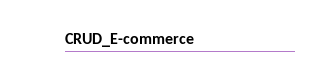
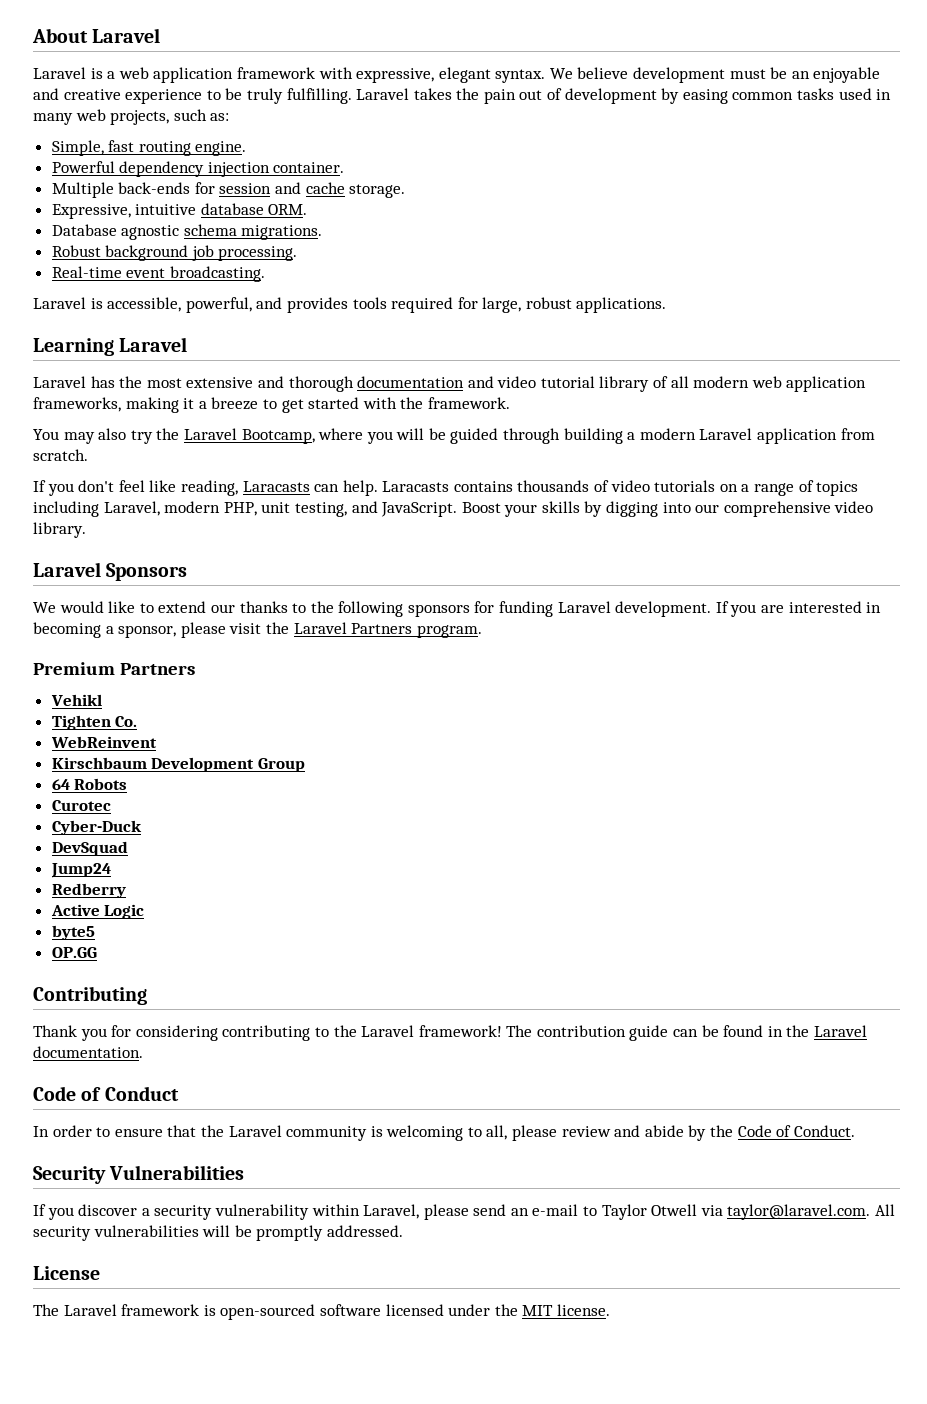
[65,33,194,47] CRUD_E-commerce -> [32,28,161,43] [33,67,881,83] [33,88,892,104] [33,109,230,125] [51,140,247,156] [51,161,345,177] [51,182,406,198] [51,203,308,219] [51,224,323,240] [51,245,298,261] [51,266,265,282] [33,297,667,313] [33,337,188,356] [33,376,867,392] [33,397,510,413] [33,428,875,444] [33,449,88,461] [33,480,859,496] [33,501,874,517] [33,522,86,538] [33,562,188,581] [33,601,882,617] [33,622,482,638] [33,662,195,675] [50,694,102,706] [51,715,138,730] [50,736,157,748] [51,757,305,772] [51,778,128,790] [51,800,111,811] [51,820,142,835] [51,841,128,856] [50,863,111,878] [51,883,126,898] [50,904,145,919] [51,925,95,940] [51,947,97,958] [33,986,147,1005] [33,1025,868,1041] [33,1046,143,1058] [33,1086,179,1101] [33,1125,855,1141] [33,1165,245,1184] [33,1204,896,1220] [33,1225,403,1241] [33,1266,100,1280] [33,1304,610,1320] About Laravel // Laravel is a web application framework with expressive, elegant syntax. We believe development must be an enjoyable and creative experience to be truly fulfilling. Laravel takes the pain out of development by easing common tasks used in many web projects, such as: // Simple, fast routing engine. // Powerful dependency injection container. // Multiple back-ends for session and cache storage. // Expressive, intuitive database ORM. // Database agnostic schema migrations. // Robust background job processing. // Real-time event broadcasting. // Laravel is accessible, powerful, and provides tools required for large, robust applications. // Learning Laravel // Laravel has the most extensive and thorough documentation and video tutorial library of all modern web application frameworks, making it a breeze to get started with the framework. // You may also try the Laravel Bootcamp, where you will be guided through building a modern Laravel application from scratch. // If you don't feel like reading, Laracasts can help. Laracasts contains thousands of video tutorials on a range of topics including Laravel, modern PHP, unit testing, and JavaScript. Boost your skills by digging into our comprehensive video library. // Laravel Sponsors // We would like to extend our thanks to the following sponsors for funding Laravel development. If you are interested in becoming a sponsor, please visit the Laravel Partners program. // Premium Partners // Vehikl // Tighten Co. // WebReinvent // Kirschbaum Development Group // 64 Robots // Curotec // Cyber-Duck // DevSquad // Jump24 // Redberry // Active Logic // byte5 // OP.GG // Contributing // Thank you for considering contributing to the Laravel framework! The contribution guide can be found in the Laravel documentation. // Code of Conduct // In order to ensure that the Laravel community is welcoming to all, please review and abide by the Code of Conduct. // Security Vulnerabilities // If you discover a security vulnerability within Laravel, please send an e-mail to Taylor Otwell via taylor@laravel.com. All security vulnerabilities will be promptly addressed. // License // The Laravel framework is open-sourced software licensed under the MIT license.

